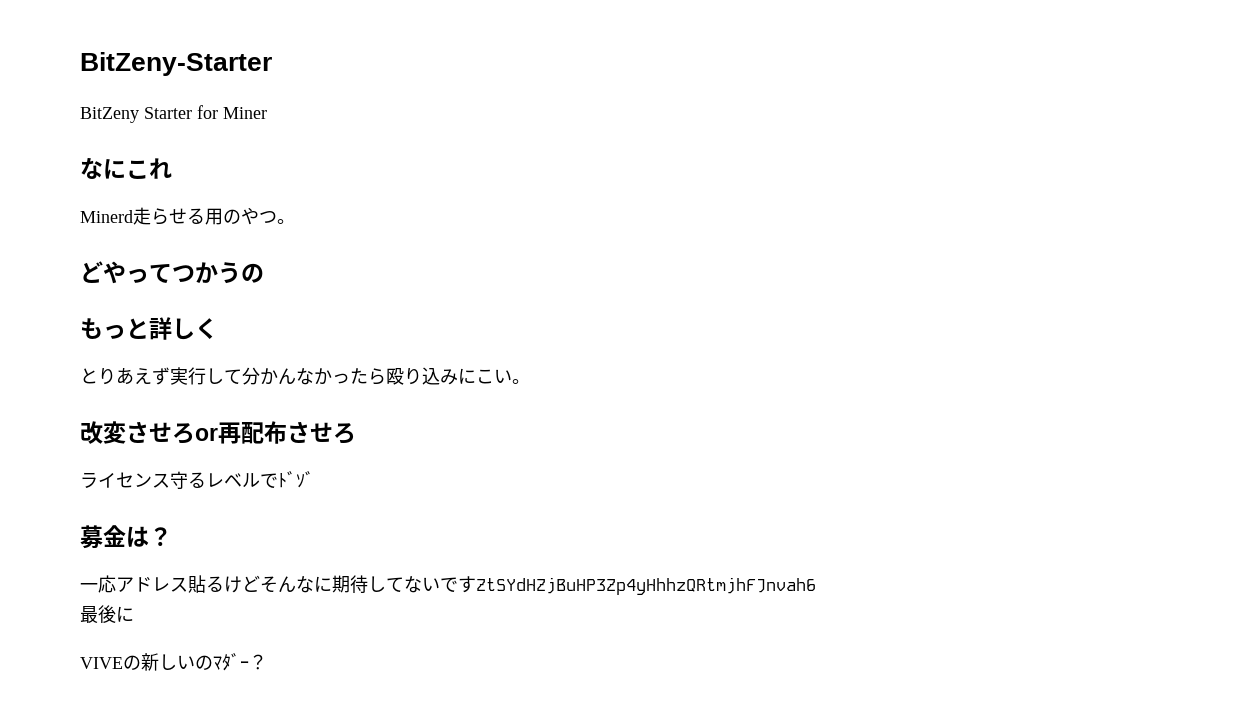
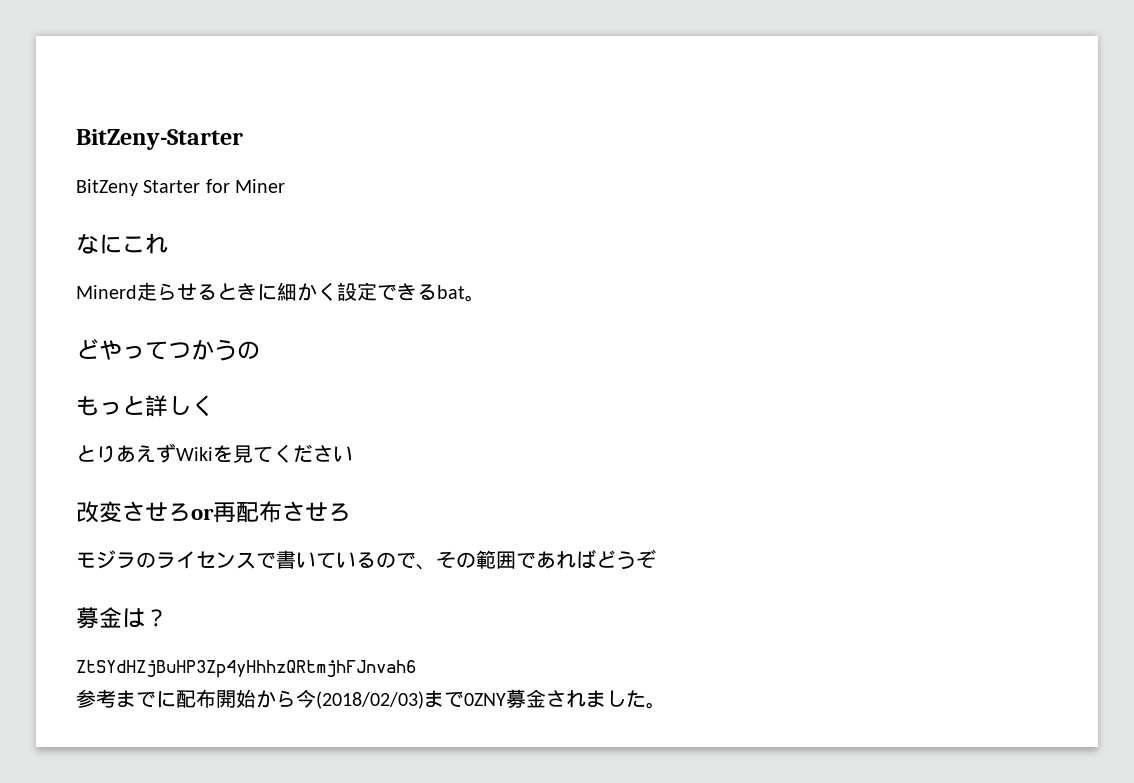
[205,207,277,225] 用のやつ -> [217,282,465,301] ときに細かく設定できるbat
[170,367,530,385] 実行して分かんなかったら殴り込みにこい。 -> [176,444,353,463] Wikiを見てください
(356, 433) none -> [76,550,156,569] モジラの
[170,471,314,489] [80,525,172,549] [80,575,476,594] 守るレベルでﾄﾞｿﾞ // 募金は？ // 一応アドレス貼るけどそんなに期待してないです -> [256,549,656,570] [76,607,168,629] で書いているので、その範囲であればどうぞ // 募金は？ //
[80,605,134,623] [80,653,267,671] 最後に // VIVEの新しいのﾏﾀﾞｰ？ -> [76,689,666,709] 参考までに配布開始から今(2018/02/03)まで0ZNY募金されました。

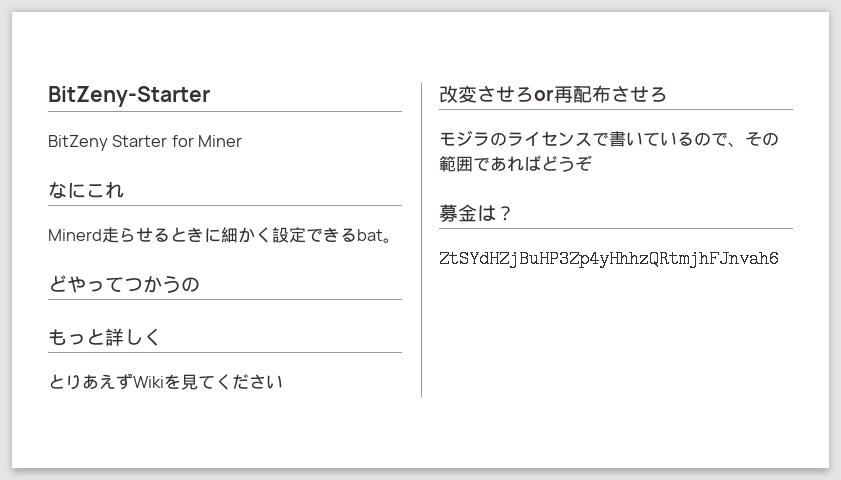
[76,689,666,709] // 参考までに配布開始から今(2018/02/03)まで0ZNY募金されました。 -> (779, 259) none

